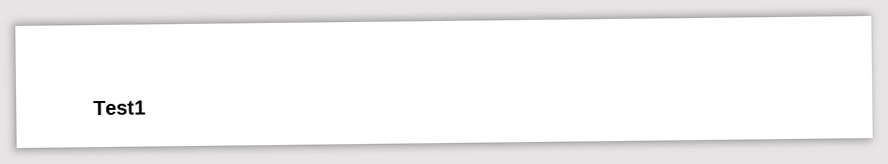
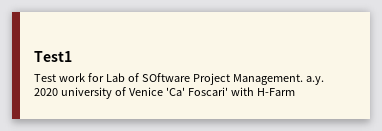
(146, 108) none -> [34,73,324,85] [34,87,295,99] // Test work for Lab of SOftware Project Management. a.y. 2020 university of Venice 'Ca' Foscari' with H-Farm

